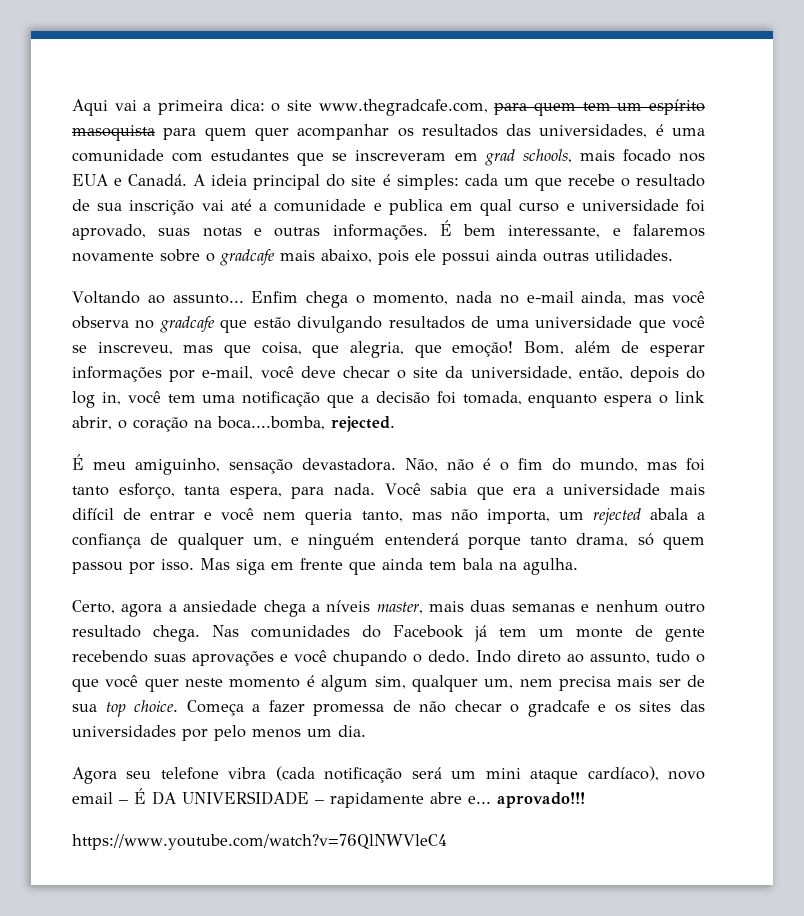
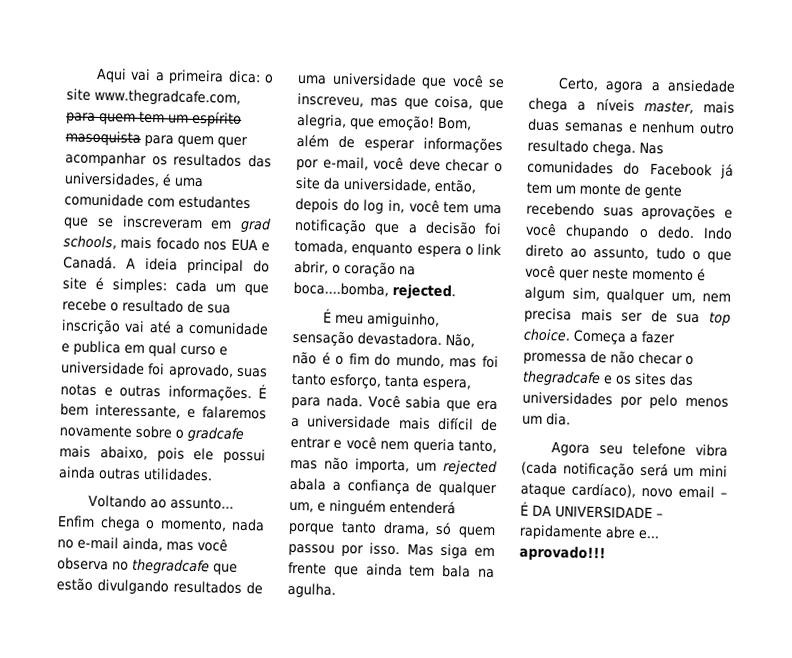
[159,316,215,333] gradcafe -> [132,558,210,575] thegradcafe
[527,700,590,717] gradcafe -> [522,370,601,387] thegradcafe
[72,834,447,850] // https://www.youtube.com/watch?v=76QlNWVleC4 -> (606, 553) none

